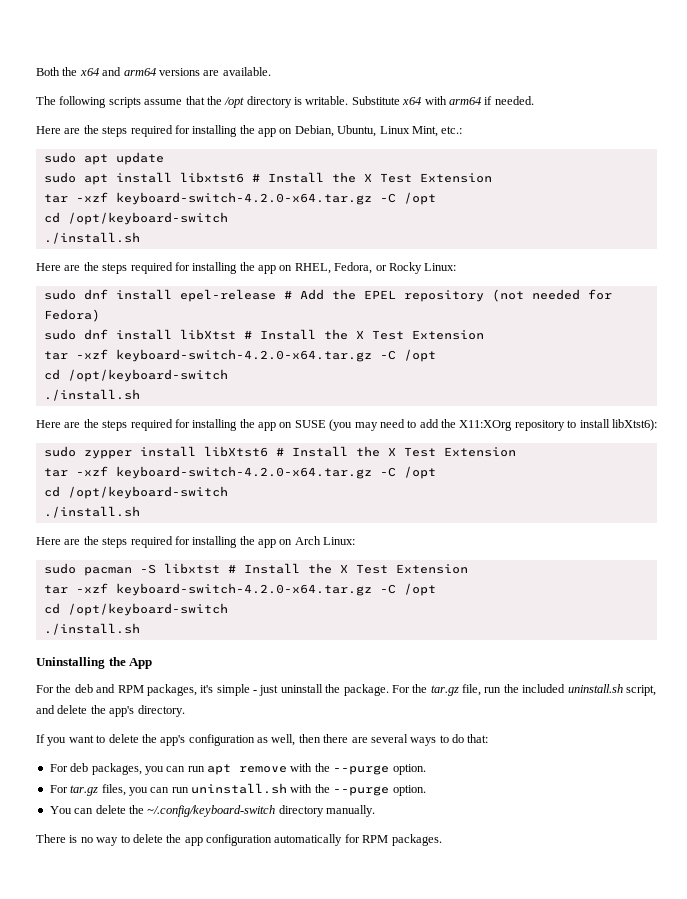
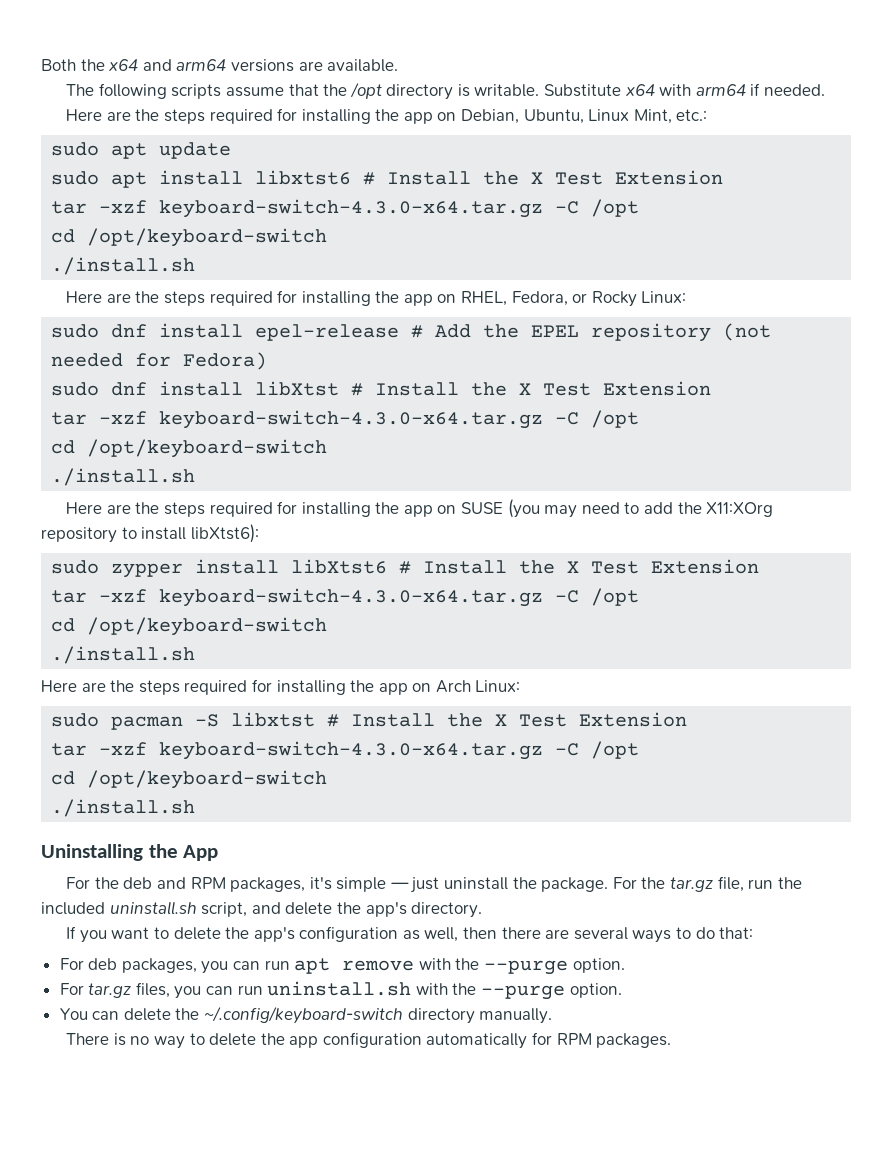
[115,192,372,205] keyboard-switch-4.2.0-x64.tar.gz -> [159,199,544,218] keyboard-switch-4.3.0-x64.tar.gz
[115,349,372,362] keyboard-switch-4.2.0-x64.tar.gz -> [159,410,544,429] keyboard-switch-4.3.0-x64.tar.gz
[115,466,372,479] keyboard-switch-4.2.0-x64.tar.gz -> [159,588,544,607] keyboard-switch-4.3.0-x64.tar.gz
[115,583,372,596] keyboard-switch-4.2.0-x64.tar.gz -> [159,741,544,760] keyboard-switch-4.3.0-x64.tar.gz
[253,690,257,693] - -> [390,882,409,889] —

